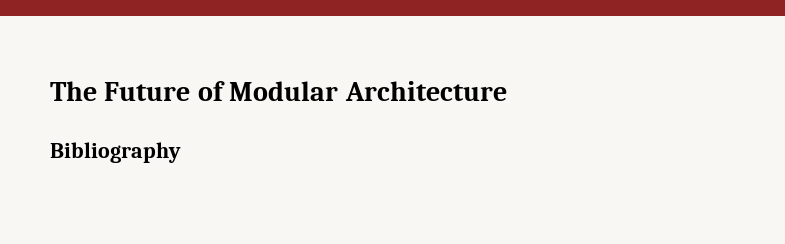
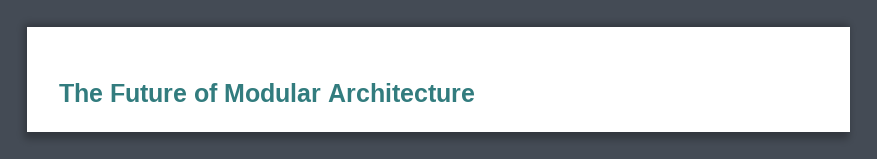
[50,142,181,163] // Bibliography -> (475, 92) none

